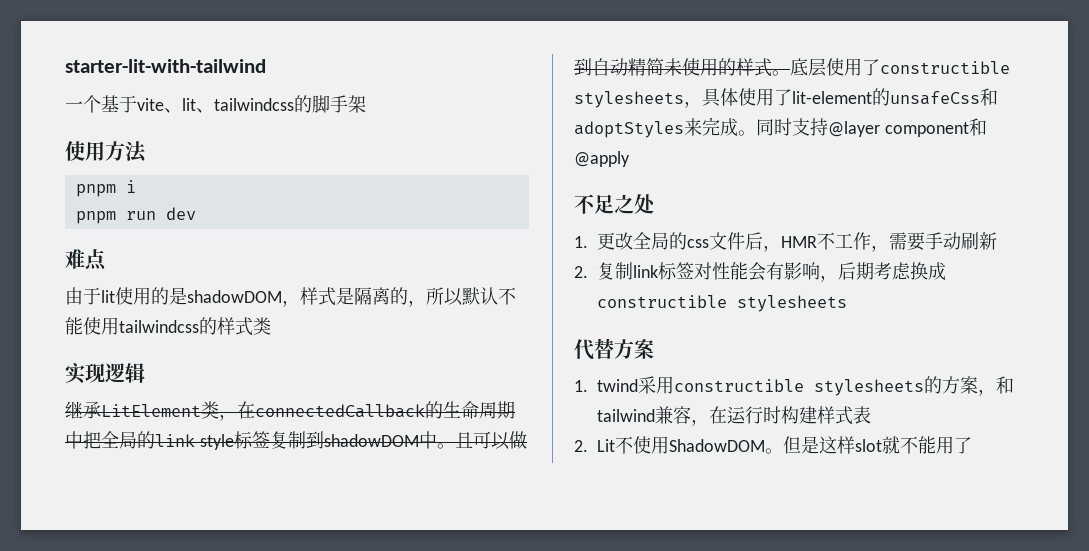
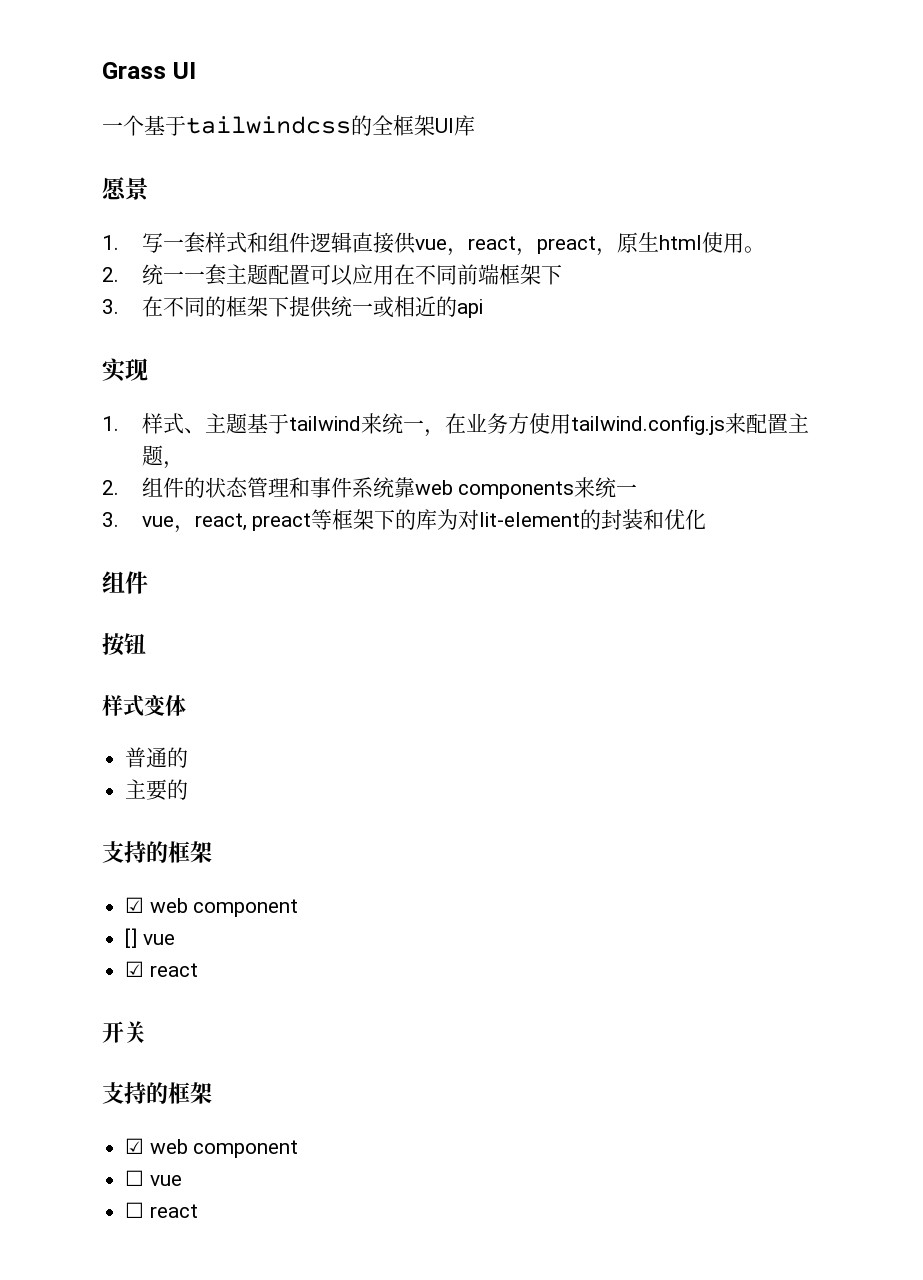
[65,59,266,73] starter-lit-with-tailwind -> [102,62,196,79] Grass UI
[137,95,366,113] [65,141,147,163] [75,180,136,197] [75,207,196,224] [65,249,107,271] [65,287,516,307] [65,317,271,336] [65,363,145,384] [65,401,515,421] [65,431,527,450] [574,58,1010,77] [574,88,998,108] [574,117,987,138] [574,151,630,167] [574,194,655,214] [574,232,997,252] [574,262,946,282] [597,295,847,312] [574,338,654,360] [574,376,1014,396] [597,406,871,426] [574,436,972,454] vite、lit、tailwindcss的脚手架 // 使用方法 // pnpm i // pnpm run dev // 难点 // 由于lit使用的是shadowDOM，样式是隔离的，所以默认不能使用tailwindcss的样式类 // 实现逻辑 // 继承LitElement类，在connectedCallback的生命周期中把全局的link style标签复制到shadowDOM中。且可以做到自动精简未使用的样式。底层使用了constructible stylesheets，具体使用了lit-element的unsafeCss和adoptStyles来完成。同时支持@layer component和@apply // 不足之处 // 1.更改全局的css文件后，HMR不工作，需要手动刷新 // 2.复制link标签对性能会有影响，后期考虑换成constructible stylesheets // 代替方案 // 1. twind采用constructible stylesheets的方案，和tailwind兼容，在运行时构建样式表 // 2. Lit不使用ShadowDOM。但是这样slot就不能用了 -> [186,115,475,136] [102,177,149,201] [102,232,765,256] [102,264,562,286] [102,296,483,318] [102,358,148,382] [102,413,809,437] [141,445,184,469] [102,477,638,499] [102,509,707,533] [102,571,148,594] [102,633,146,656] [102,694,186,717] [125,747,189,768] [125,779,189,801] [102,841,212,863] [125,897,299,917] [125,928,175,948] [125,961,198,977] [102,1021,146,1043] [102,1082,212,1104] [125,1138,299,1158] [125,1170,182,1186] [125,1202,198,1218] tailwindcss的全框架UI库 // 愿景 // 1.写一套样式和组件逻辑直接供vue，react，preact，原生html使用。 // 2.统一一套主题配置可以应用在不同前端框架下 // 3.在不同的框架下提供统一或相近的api // 实现 // 1.样式、主题基于tailwind来统一，在业务方使用tailwind.config.js来配置主题， // 2.组件的状态管理和事件系统靠web components来统一 // 3. vue，react, preact等框架下的库为对lit-element的封装和优化 // 组件 // 按钮 // 样式变体 // 普通的 // 主要的 // 支持的框架 // ☑ web component // [] vue // ☑ react // 开关 // 支持的框架 // ☑ web component // ☐ vue // ☐ react

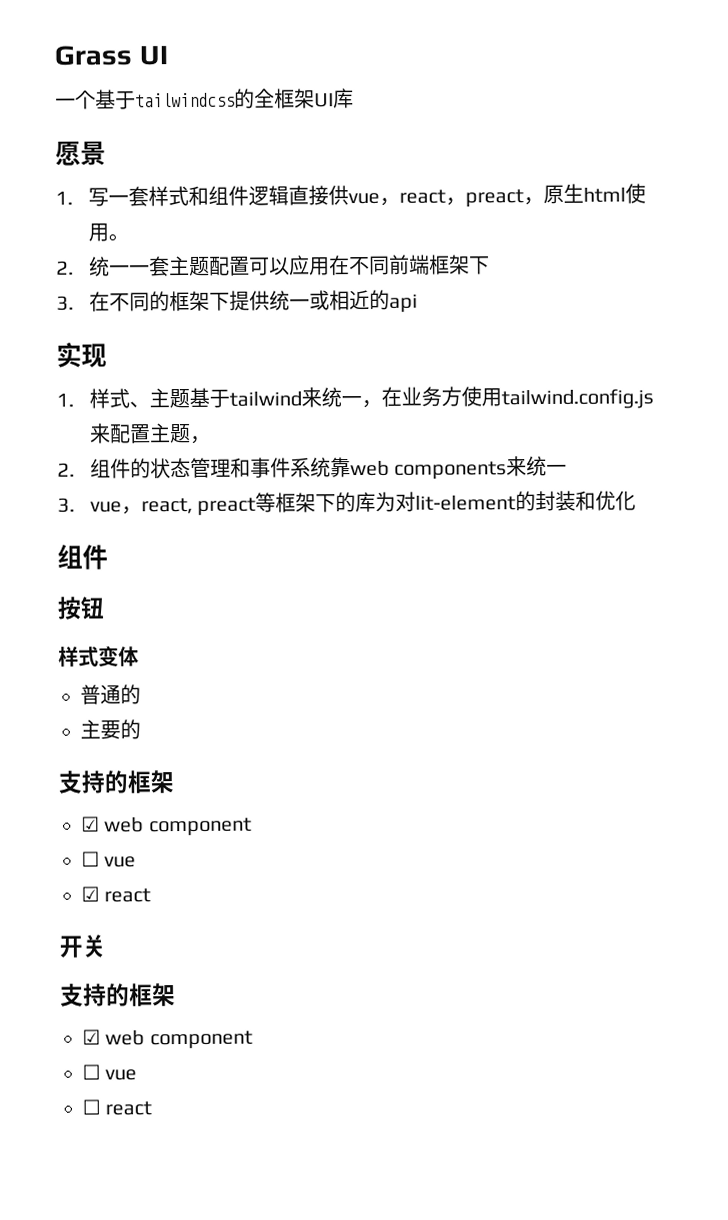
[125,928,138,948] [] -> [81,851,100,867] ☐

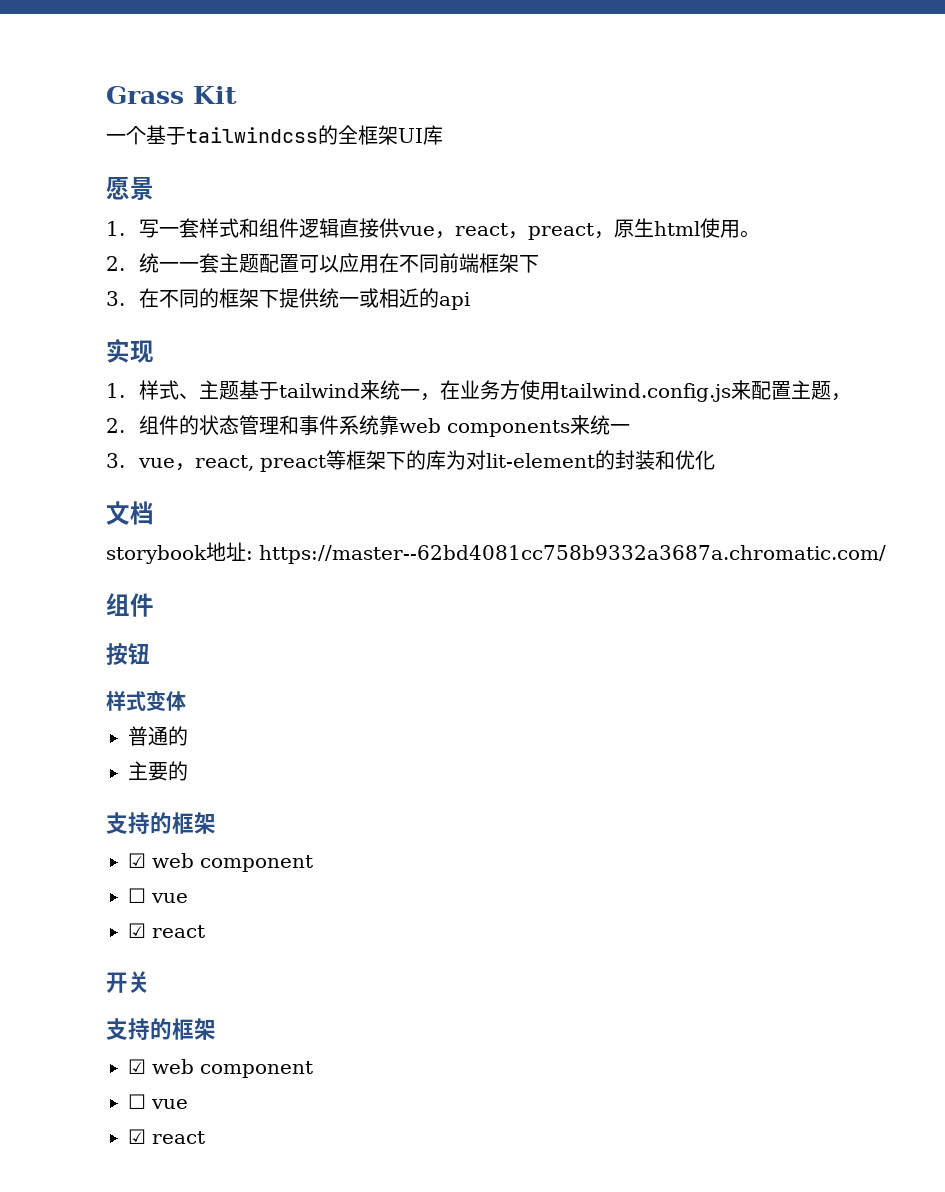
[138,45,168,66] UI -> [193,86,237,104] Kit
(637, 500) none -> [106,501,154,525] [106,542,886,564] // 文档 // storybook地址: https://master--62bd4081cc758b9332a3687a.chromatic.com/
[82,1099,101,1115] ☐ -> [128,1129,146,1144] ☑

